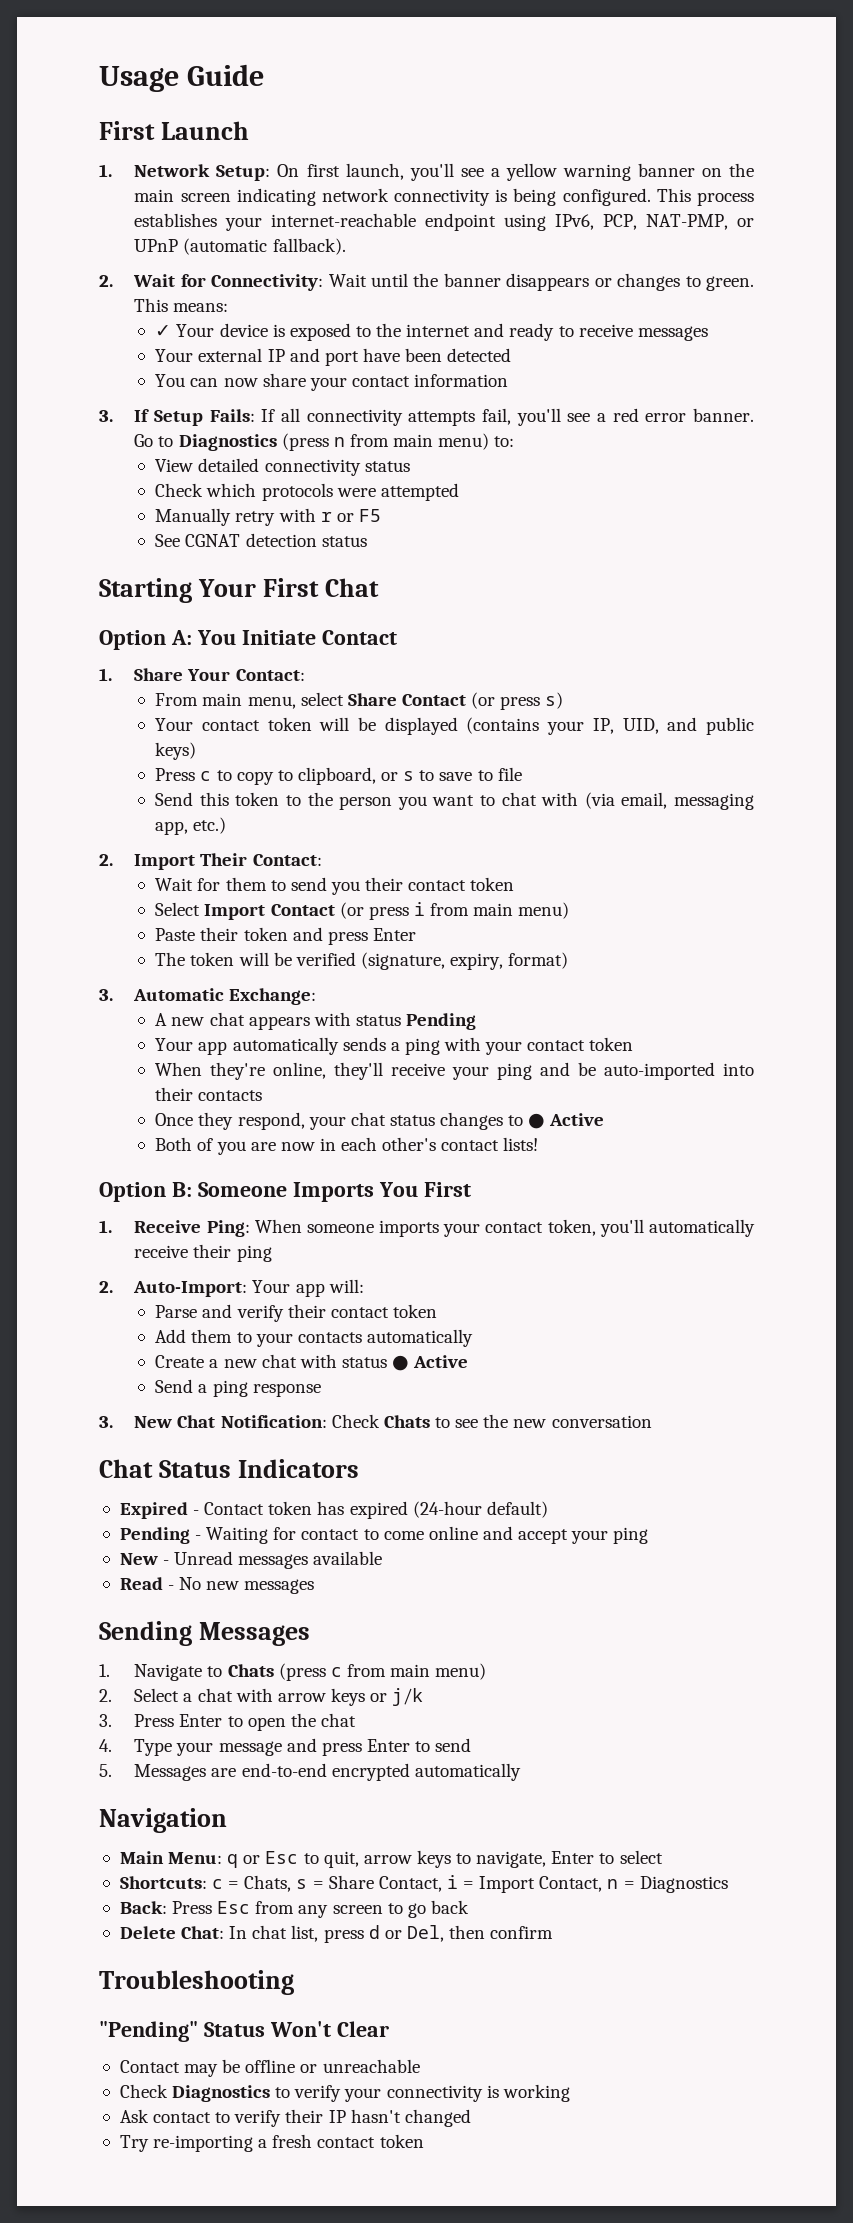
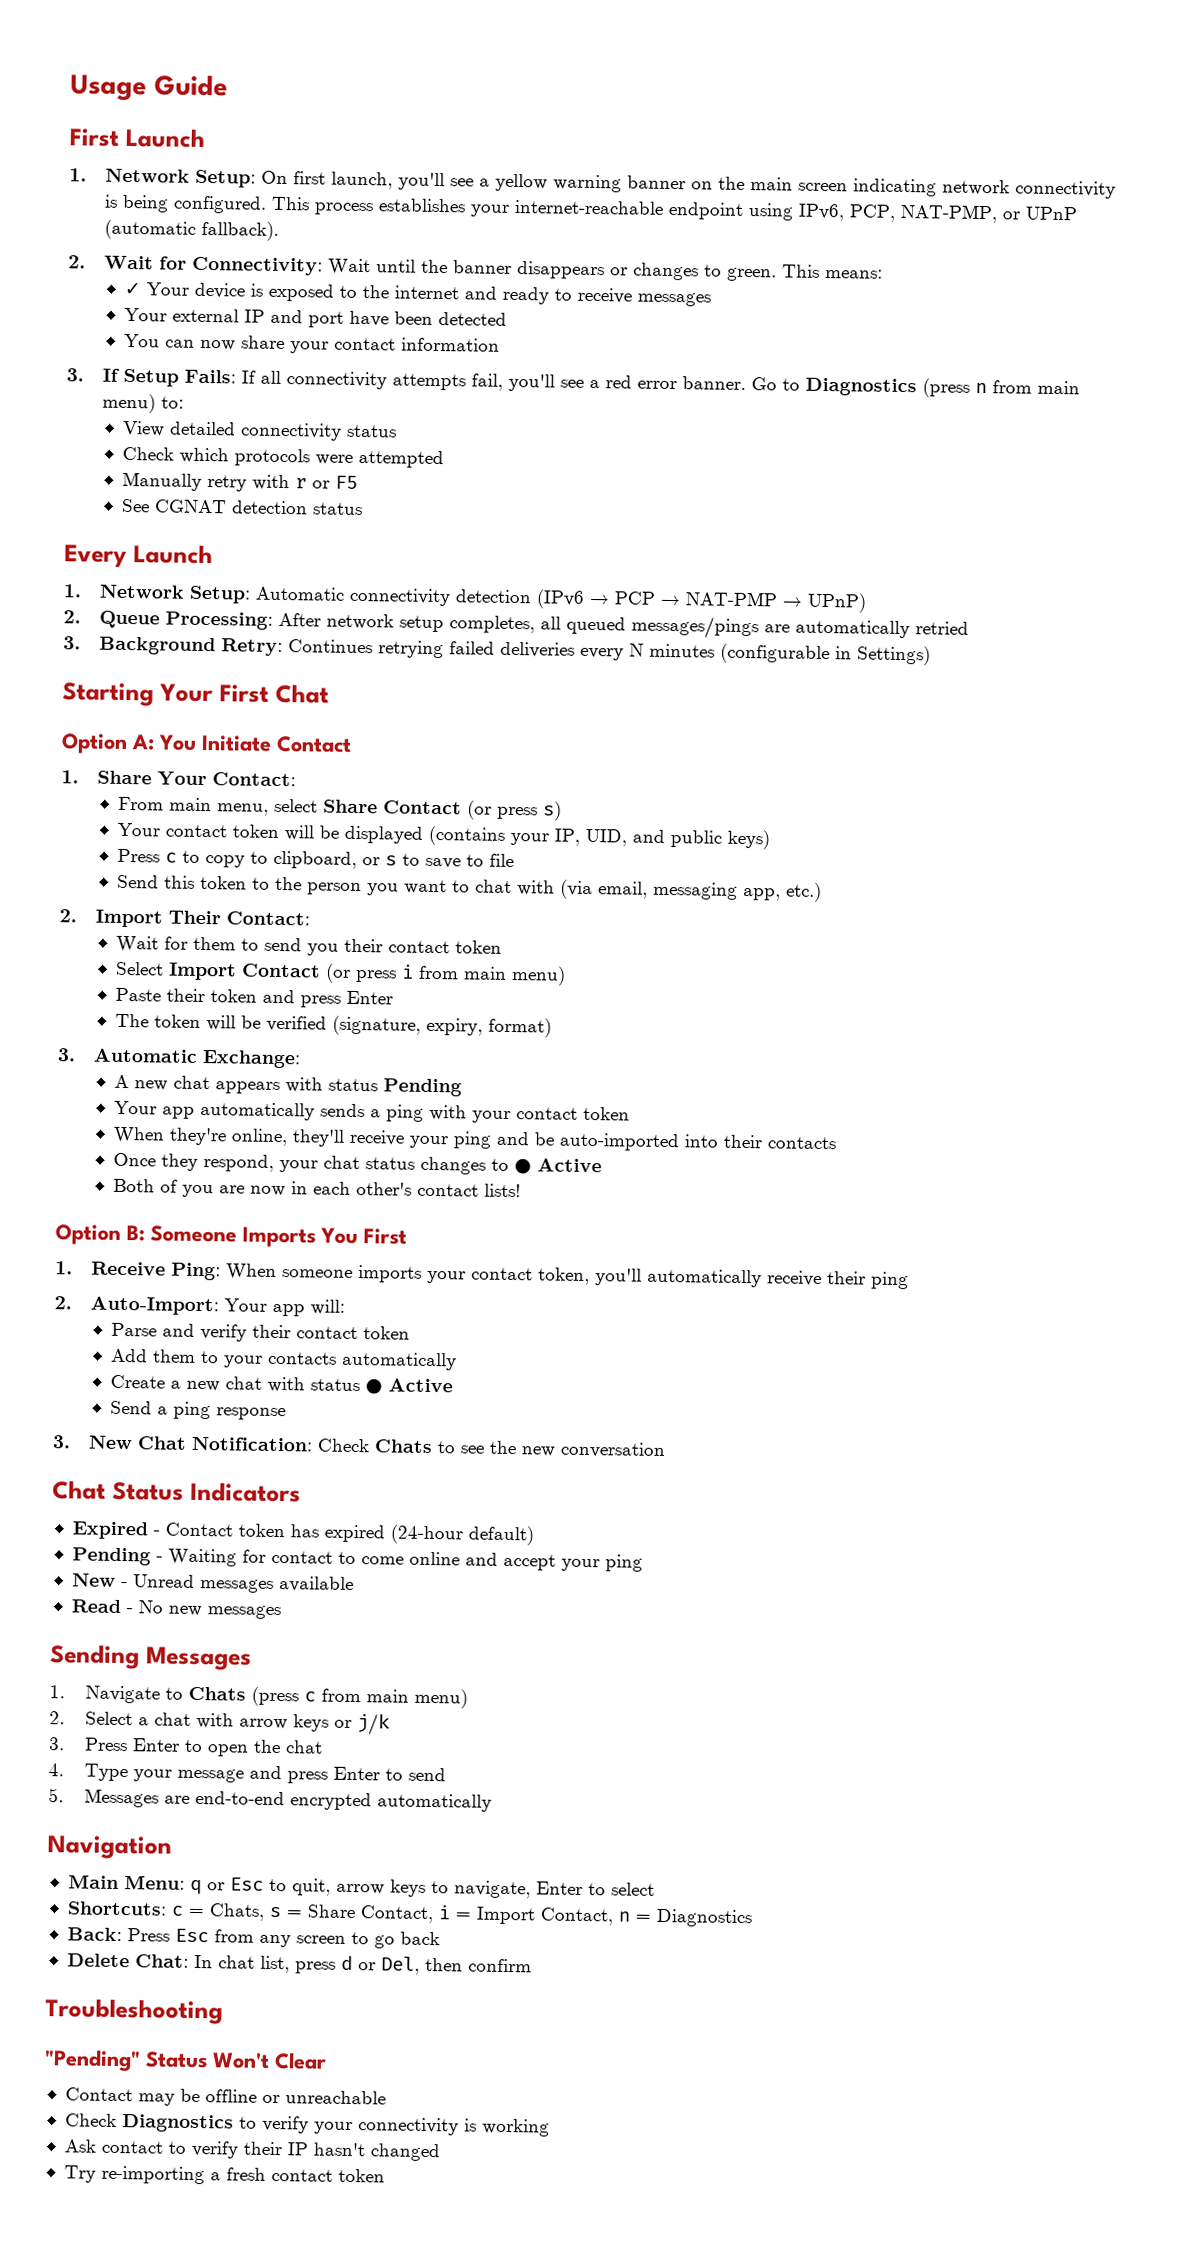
(367, 541) none -> [64,544,213,568] [63,584,868,613] [63,610,970,640] [63,636,932,666] // Every Launch // 1. Network Setup: Automatic connectivity detection (IPv6 → PCP → NAT-PMP → UPnP) // 2. Queue Processing: After network setup completes, all queued messages/pings are automatically retried // 3. Background Retry: Continues retrying failed deliveries every N minutes (configurable in Settings)

